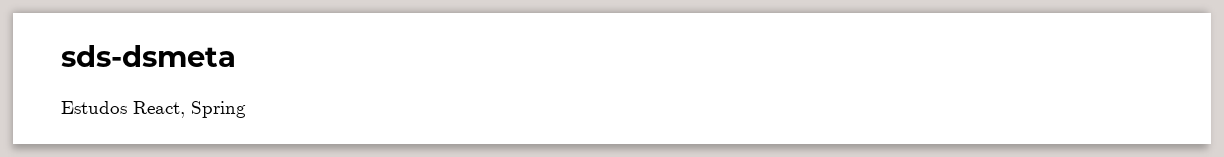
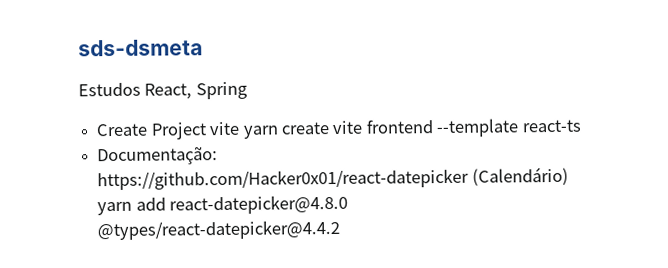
(246, 109) none -> [96,118,581,140] [97,146,219,166] [97,166,569,191] [97,194,349,216] [97,219,341,241] // Create Project vite yarn create vite frontend --template react-ts // Documentação: https://github.com/Hacker0x01/react-datepicker (Calendário) yarn add react-datepicker@4.8.0 @types/react-datepicker@4.4.2

